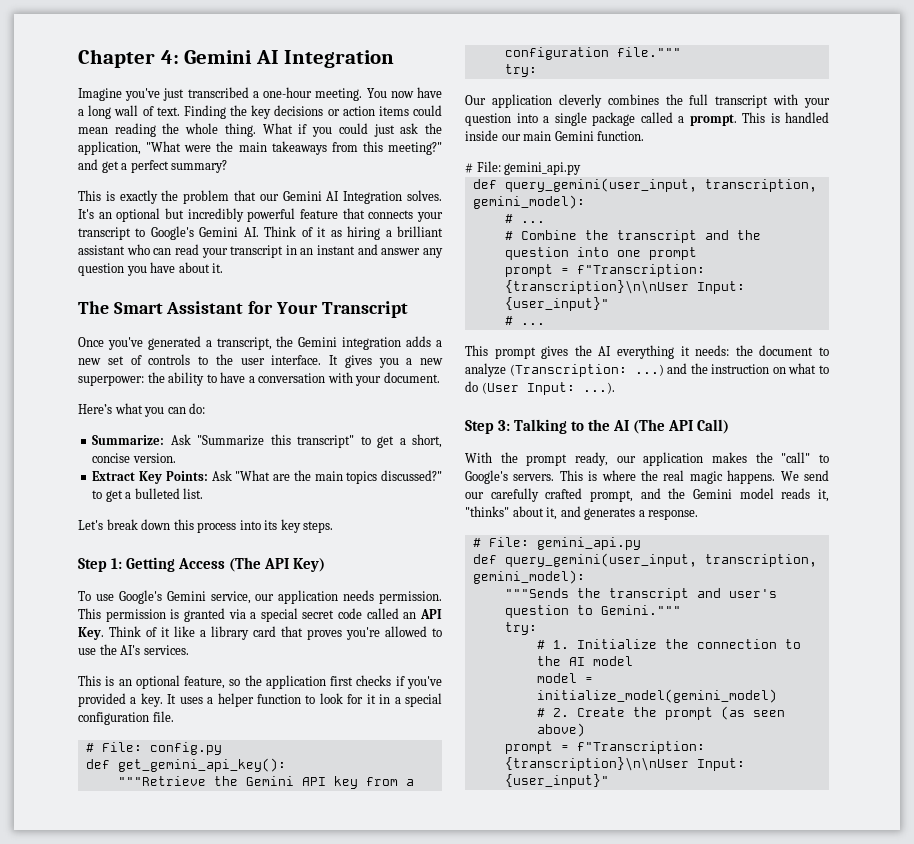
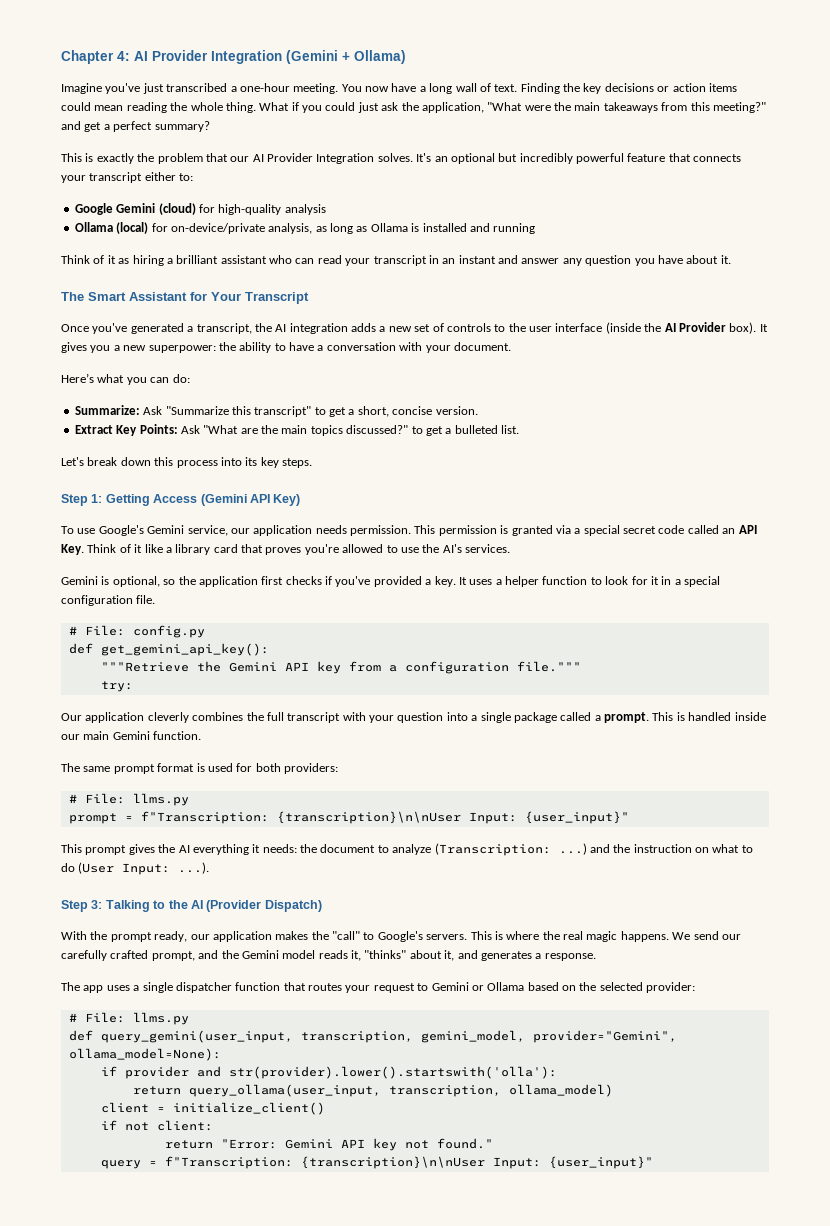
[184,50,395,68] Gemini AI Integration -> [134,50,406,64] AI Provider Integration (Gemini + Ollama)
[282,191,340,201] Gemini AI -> [252,153,313,162] AI Provider
[135,226,259,240] to Google's Gemini AI. -> [144,172,194,181] [74,203,326,215] [74,222,536,234] either to: // Google Gemini (cloud) for high-quality analysis // Ollama (local) for on-device/private analysis, as long as Ollama is installed and running //
[298,337,338,347] Gemini -> [275,324,287,332] AI
[271,355,322,365] interface. -> [555,322,757,334] interface (inside the AI Provider box).
[229,557,262,572] (The -> [200,494,247,506] (Gemini
[78,675,226,689] This is an optional feature, -> [61,576,160,587] Gemini is optional,
[465,161,582,175] [472,178,817,192] [472,195,585,209] [504,214,545,223] [504,230,761,243] [504,247,697,260] [504,264,705,277] [504,280,745,294] [504,297,609,311] [504,316,545,325] # File: gemini_api.py // def query_gemini(user_input, transcription, gemini_model): // # ... // # Combine the transcript and the question into one prompt // prompt = f"Transcription: {transcription}\n\nUser Input: {user_input}" // # ... -> [61,763,338,774] [68,793,189,806] [68,811,629,824] The same prompt format is used for both providers: // # File: llms.py // prompt = f"Transcription: {transcription}\n\nUser Input: {user_input}"
[633,419,730,434] (The API Call) -> [206,900,322,912] (Provider Dispatch)
[472,537,641,550] [472,553,817,567] [472,570,585,584] [504,588,777,601] [504,605,681,618] [504,622,537,635] [536,639,801,649] [536,656,633,666] [536,673,593,683] [536,689,777,703] [536,706,785,720] [536,723,585,737] [504,741,553,754] // # File: gemini_api.py // def query_gemini(user_input, transcription, gemini_model): // """Sends the transcript and user's question to Gemini.""" // try: // # 1. Initialize the connection to the AI model // model = initialize_model(gemini_model) // # 2. Create the prompt (as seen above) // prompt -> [61,982,696,993] [68,1012,189,1025] [68,1030,677,1043] [68,1048,221,1061] [100,1066,557,1079] [132,1084,613,1097] [100,1102,325,1115] [100,1120,213,1131] [164,1138,493,1151] [100,1160,141,1169] // The app uses a single dispatcher function that routes your request to Gemini or Ollama based on the selected provider: // # File: llms.py // def query_gemini(user_input, transcription, gemini_model, provider="Gemini", ollama_model=None): // if provider and str(provider).lower().startswith('olla'): // return query_ollama(user_input, transcription, ollama_model) // client = initialize_client() // if not client: // return "Error: Gemini API key not found." // query

